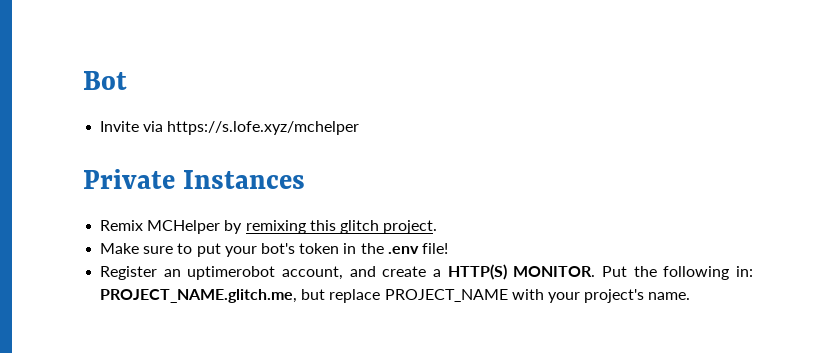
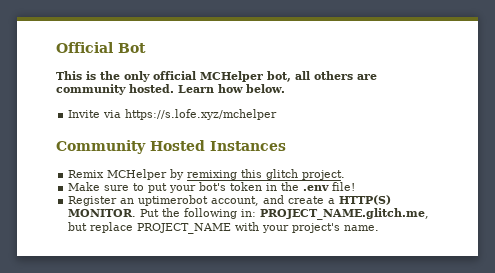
(83, 80) none -> [56,42,113,53] Official
(127, 80) none -> [56,71,377,82] [56,84,285,95] // This is the only official MCHelper bot, all others are community hosted. Learn how below.
[83,169,175,189] Private -> [56,140,205,154] Community Hosted

